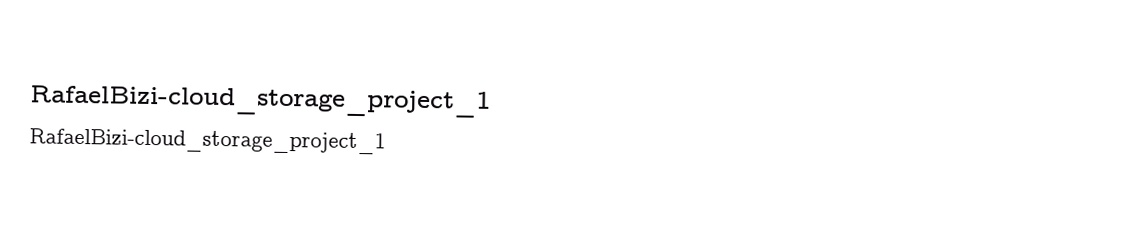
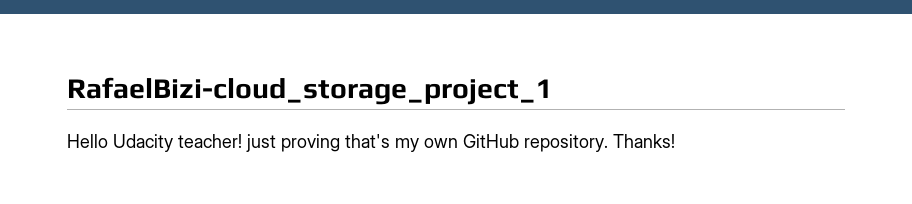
[29,128,386,155] RafaelBizi-cloud_storage_project_1 -> [67,134,675,152] Hello Udacity teacher! just proving that's my own GitHub repository. Thanks!

